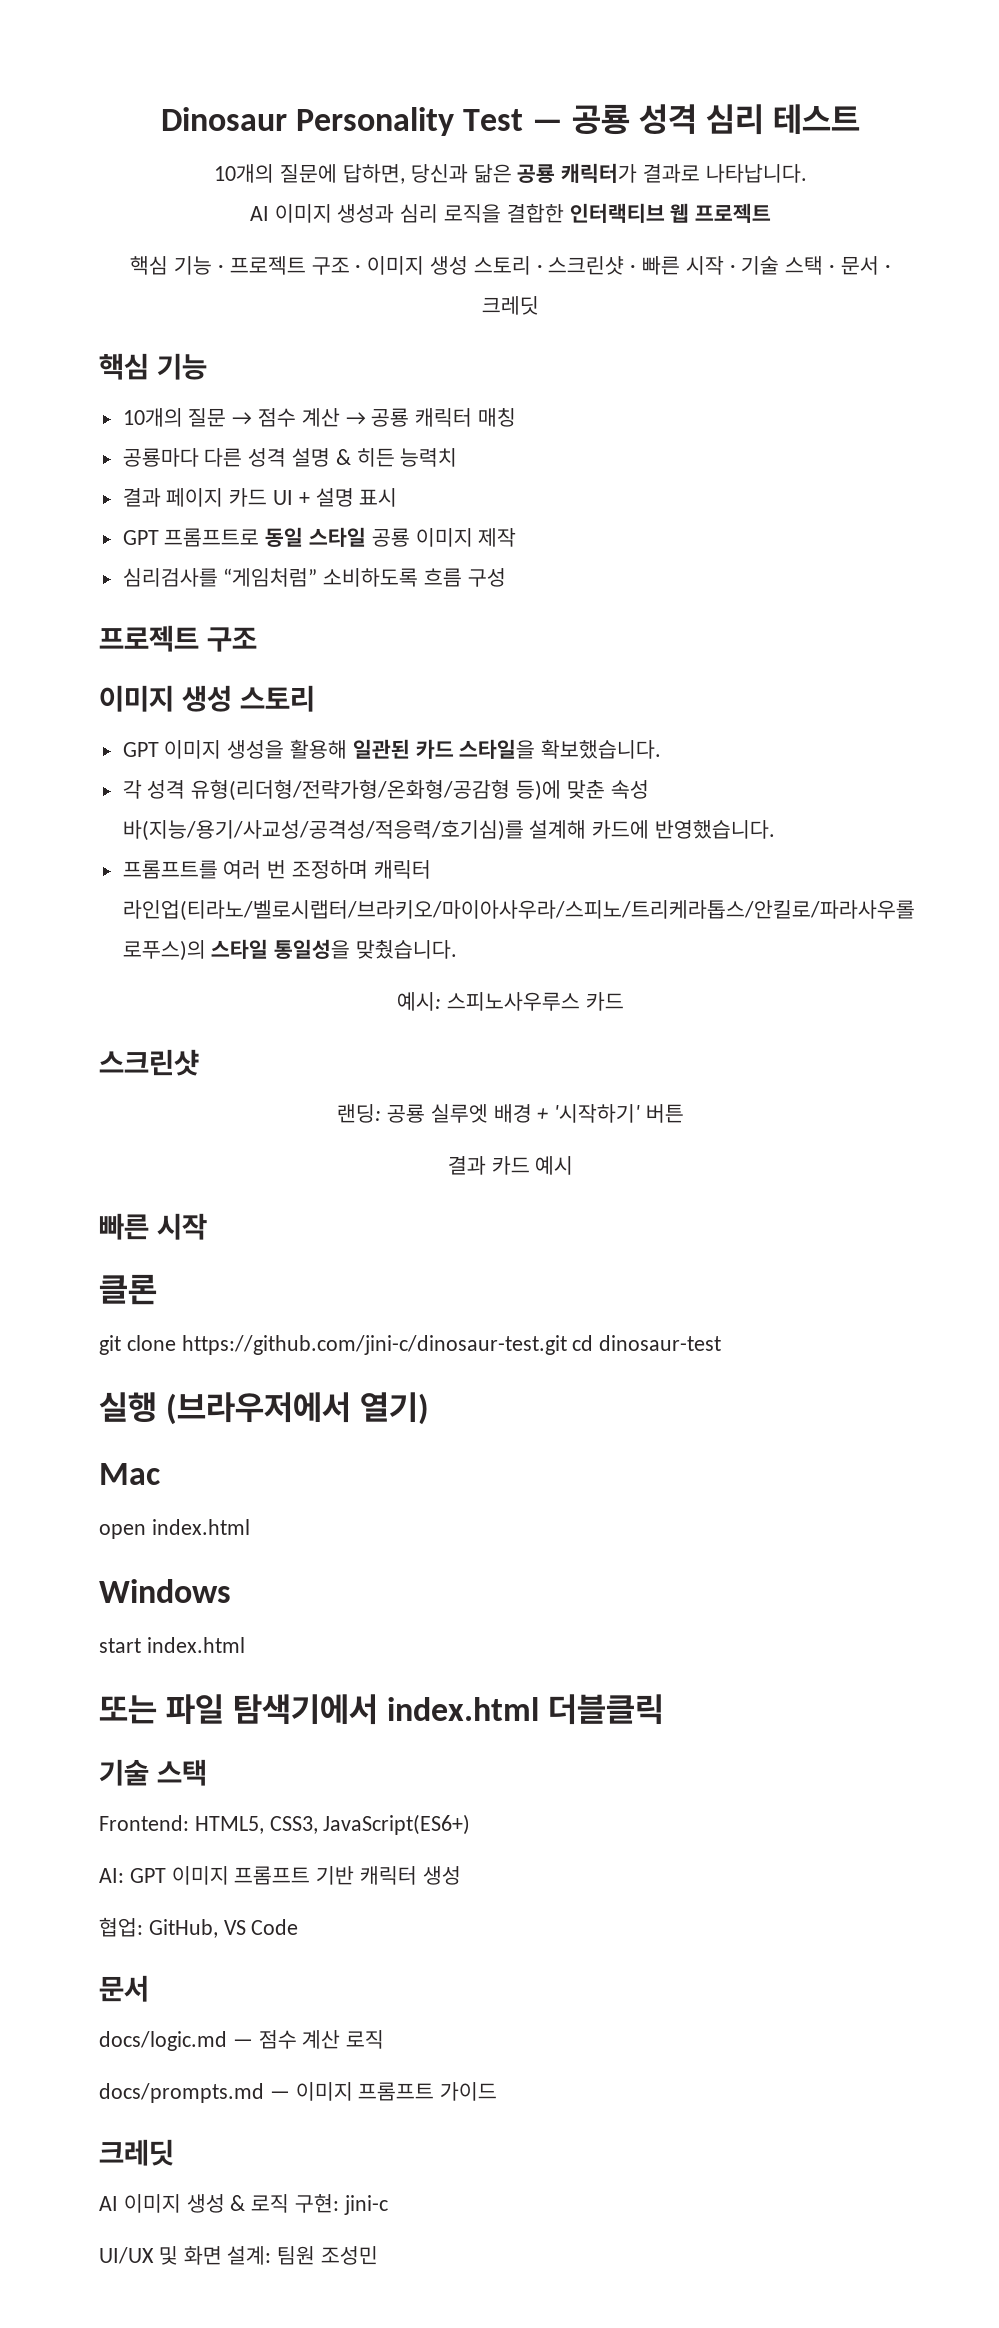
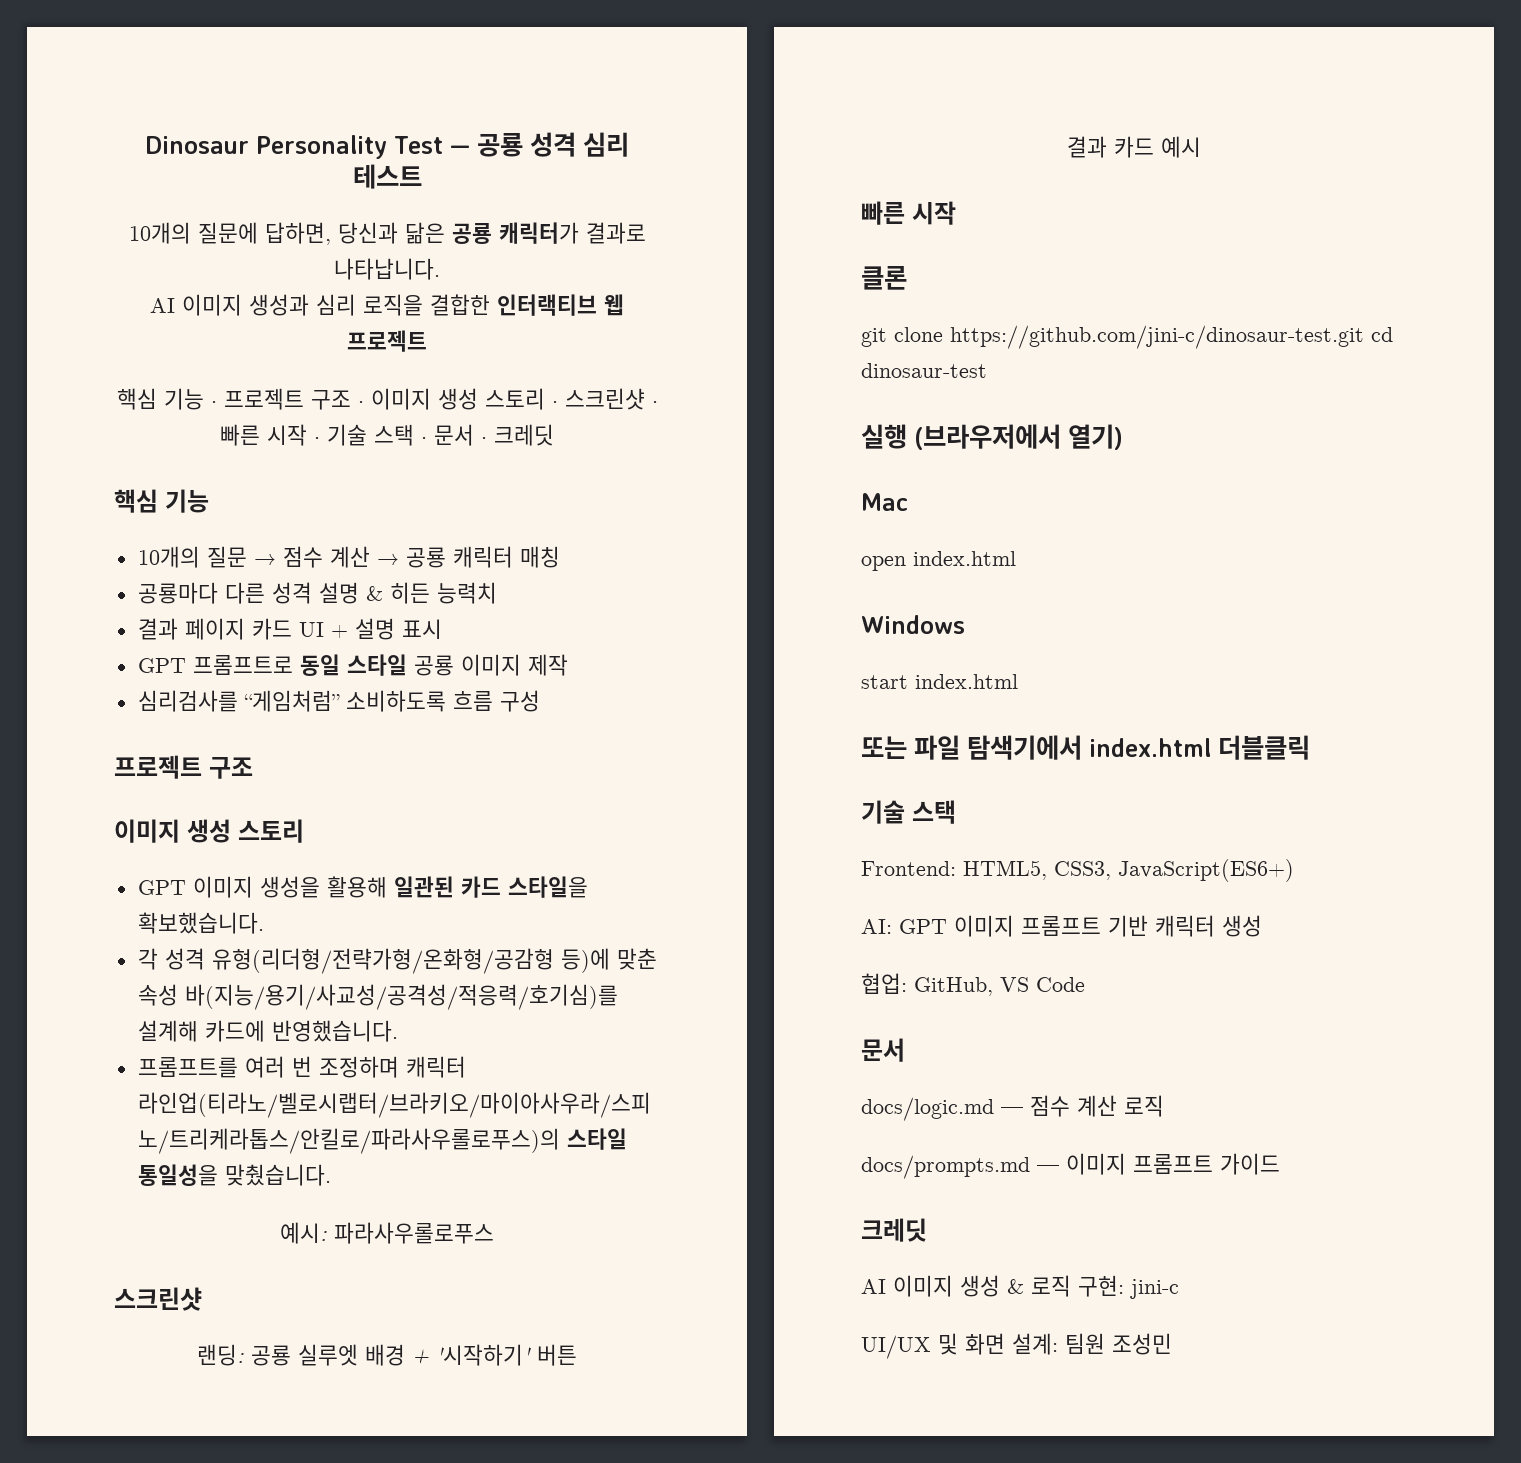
[447,992,624,1011] 스피노사우루스 카드 -> [334,1222,494,1244] 파라사우롤로푸스

